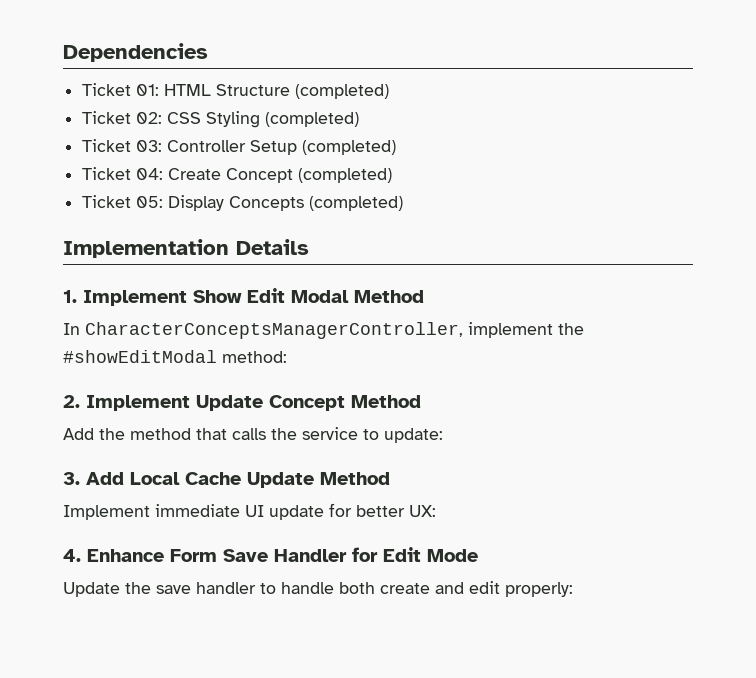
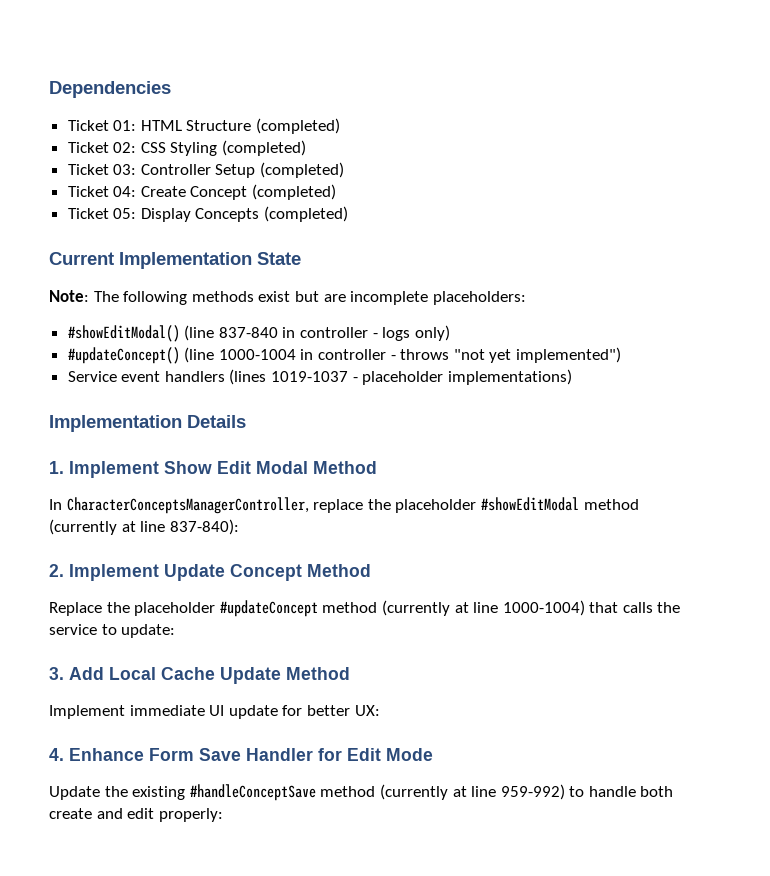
(404, 203) none -> [49,252,301,269] [49,290,526,305] [67,325,450,342] [67,347,622,364] [67,369,572,385] // Current Implementation State // Note: The following methods exist but are incomplete placeholders: // #showEditModal() (line 837-840 in controller - logs only) // #updateConcept() (line 1000-1004 in controller - throws "not yet implemented") // Service event handlers (lines 1019-1037 - placeholder implementations)
[468,322,584,338] [63,350,287,363] implement the #showEditModal method: -> [313,497,639,513] [49,519,239,535] replace the placeholder #showEditModal method (currently at line 837-840):
[63,428,191,440] Add the method -> [49,600,585,617] Replace the placeholder #updateConcept method (currently at line 1000-1004)
[156,582,256,594] save handler -> [132,784,565,801] existing #handleConceptSave method (currently at line 959-992)

